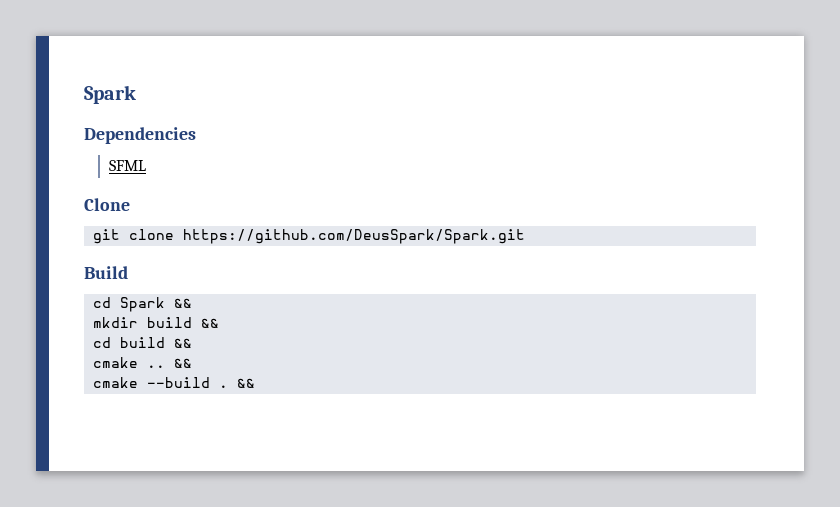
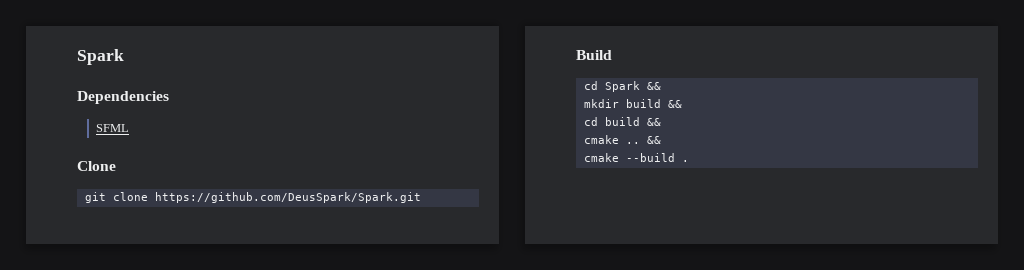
[237,378,256,388] && -> (689, 161) none

